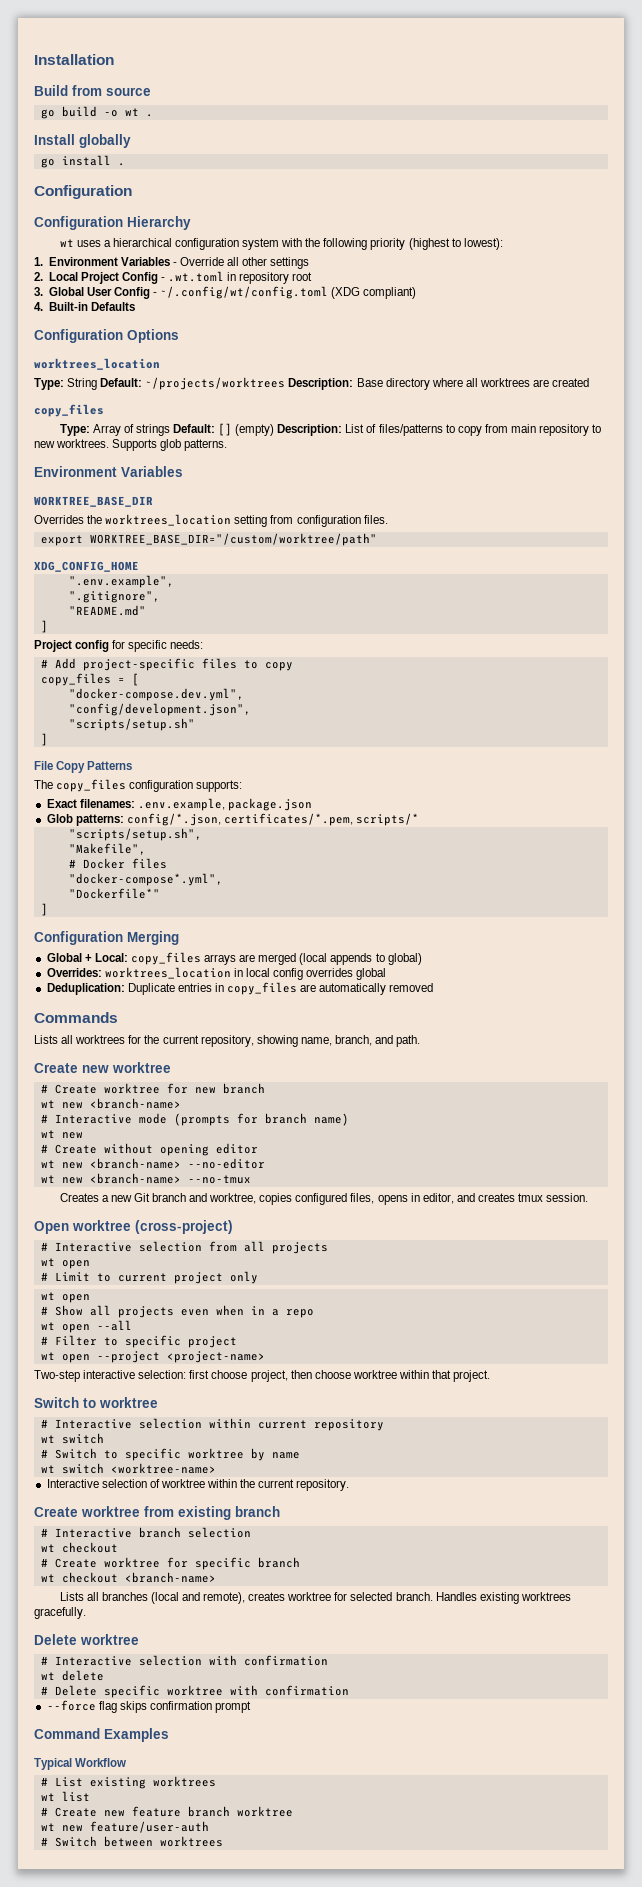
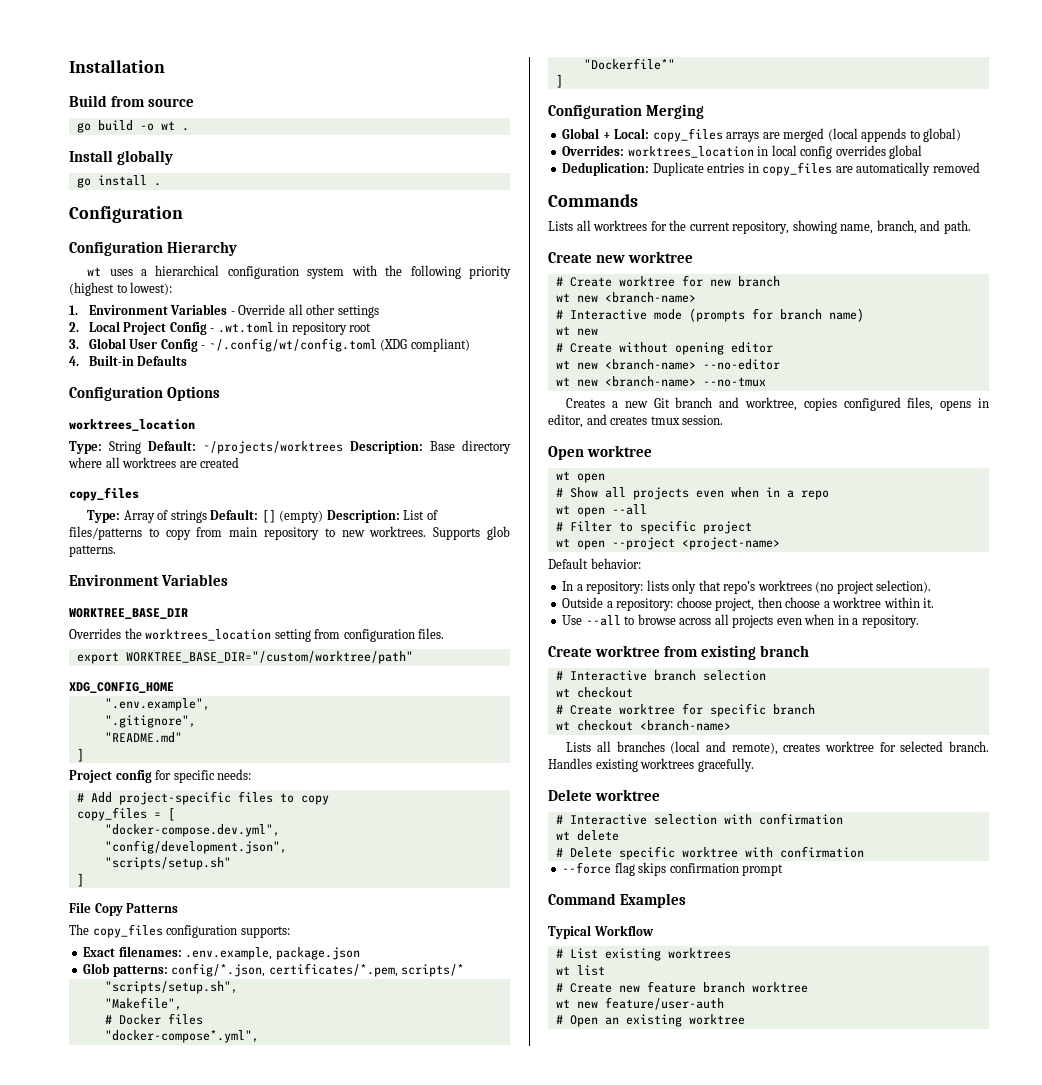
[135,1220,233,1234] [40,1241,328,1254] [40,1258,90,1269] [40,1271,258,1284] (cross-project) // # Interactive selection from all projects // wt open // # Limit to current project only -> (653, 451) none
[34,1370,210,1382] Two-step interactive selection: first -> [548,558,641,569] [562,580,932,594] [562,597,674,611] Default behavior: // In a repository: lists only that repo’s worktrees (no project selection). // Outside a repository:
[352,1370,491,1382] [34,1397,158,1408] [40,1418,384,1431] [40,1433,104,1444] [40,1448,300,1461] [40,1463,216,1474] [46,1479,295,1488] worktree within that project. // Switch to worktree // # Interactive selection within current repository // wt switch // # Switch to specific worktree by name // wt switch <worktree-name> // Interactive selection of worktree within the current -> [823,597,935,608] [562,614,859,628] a worktree within it. // Use --all to browse across all projects even when in a
[54,1836,223,1847] Switch between worktrees -> [569,1014,745,1027] Open an existing worktree

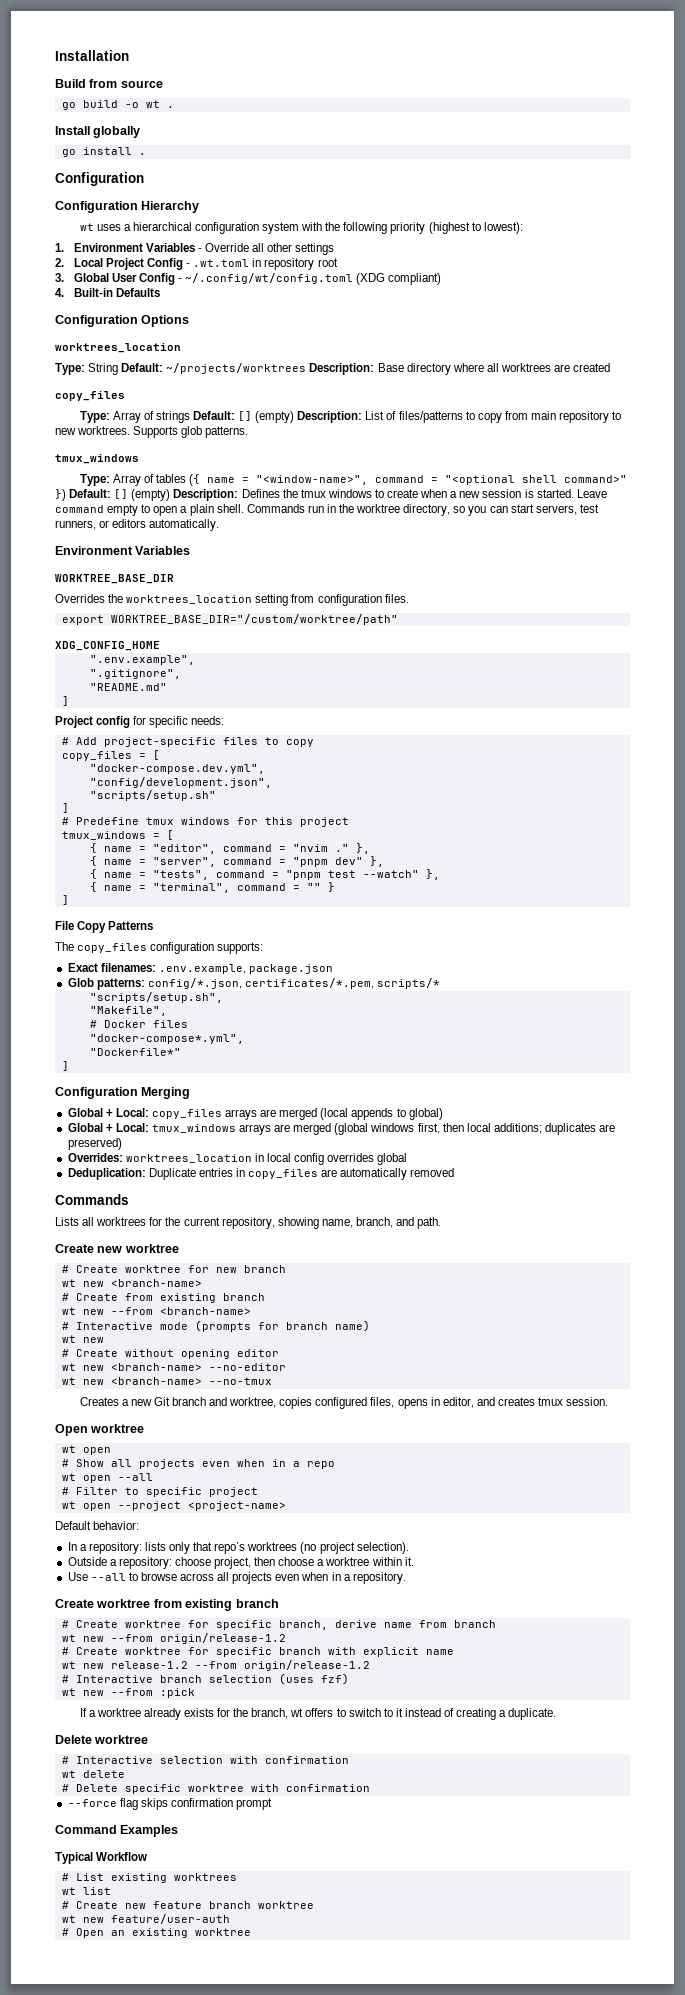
(116, 551) none -> [55,454,139,464] [79,474,627,486] [55,489,607,501] [55,504,599,516] [55,519,220,531] // tmux_windows // Type: Array of tables ({ name = "<window-name>", command = "<optional shell command>" }) Default: [] (empty) Description: Defines the tmux windows to create when a new session is started. Leave command empty to open a plain shell. Commands run in the worktree directory, so you can start servers, test runners, or editors automatically.
(84, 880) none -> [61,817,349,827] [61,830,174,840] [89,843,370,854] [89,856,384,867] [89,869,440,880] [89,882,335,893] [61,895,69,905] // # Predefine tmux windows for this project // tmux_windows = [ // { name = "editor", command = "nvim ." }, // { name = "server", command = "pnpm dev" }, // { name = "tests", command = "pnpm test --watch" }, // { name = "terminal", command = "" } // ]
(962, 135) none -> [67,1123,616,1135] [67,1138,122,1150] // Global + Local: tmux_windows arrays are merged (global windows first, then local additions; duplicates are preserved)
(696, 297) none -> [61,1293,265,1303] [61,1307,251,1315] // # Create from existing branch // wt new --from <branch-name>
[569,670,766,681] [555,687,633,698] Interactive branch selection // wt checkout -> [75,1620,496,1630] [61,1633,286,1644] Create worktree for specific branch, derive name from branch // wt new --from origin/release-1.2
[555,720,731,731] [566,741,989,755] [548,758,754,772] // wt checkout <branch-name> // Lists all branches (local and remote), creates worktree for selected branch. Handles existing worktrees gracefully. -> [327,1647,454,1657] [61,1660,370,1671] [61,1673,349,1685] [61,1688,195,1698] [79,1708,557,1720] with explicit name // wt new release-1.2 --from origin/release-1.2 // # Interactive branch selection (uses fzf) // wt new --from :pick // If a worktree already exists for the branch, wt offers to switch to it instead of creating a duplicate.

